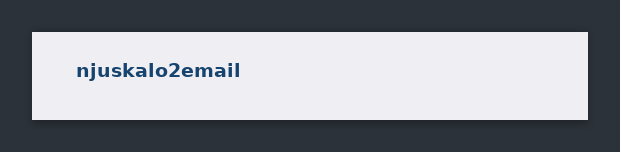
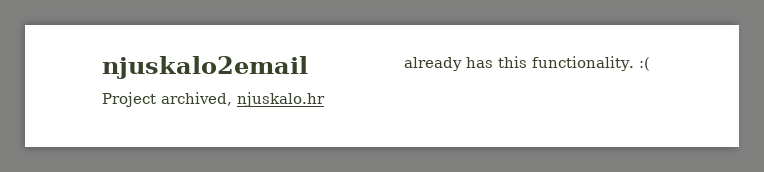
(241, 72) none -> [102,92,325,107] [404,56,650,71] // Project archived, njuskalo.hr already has this functionality. :(

